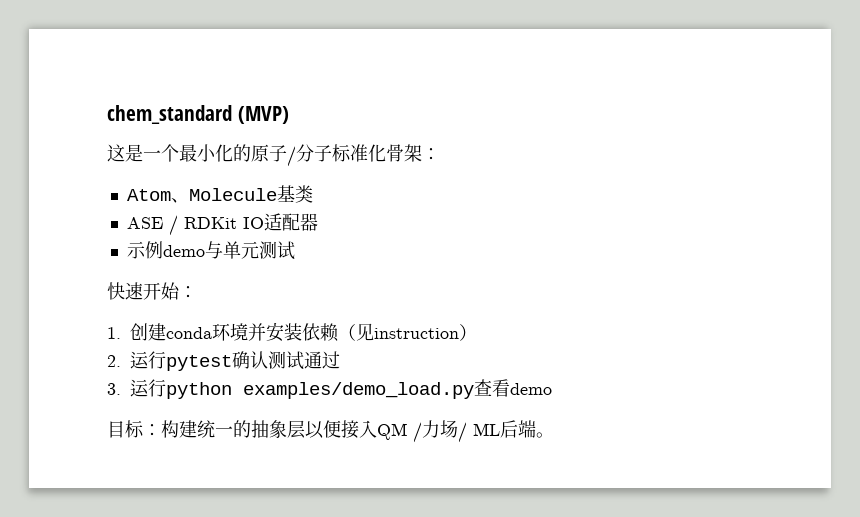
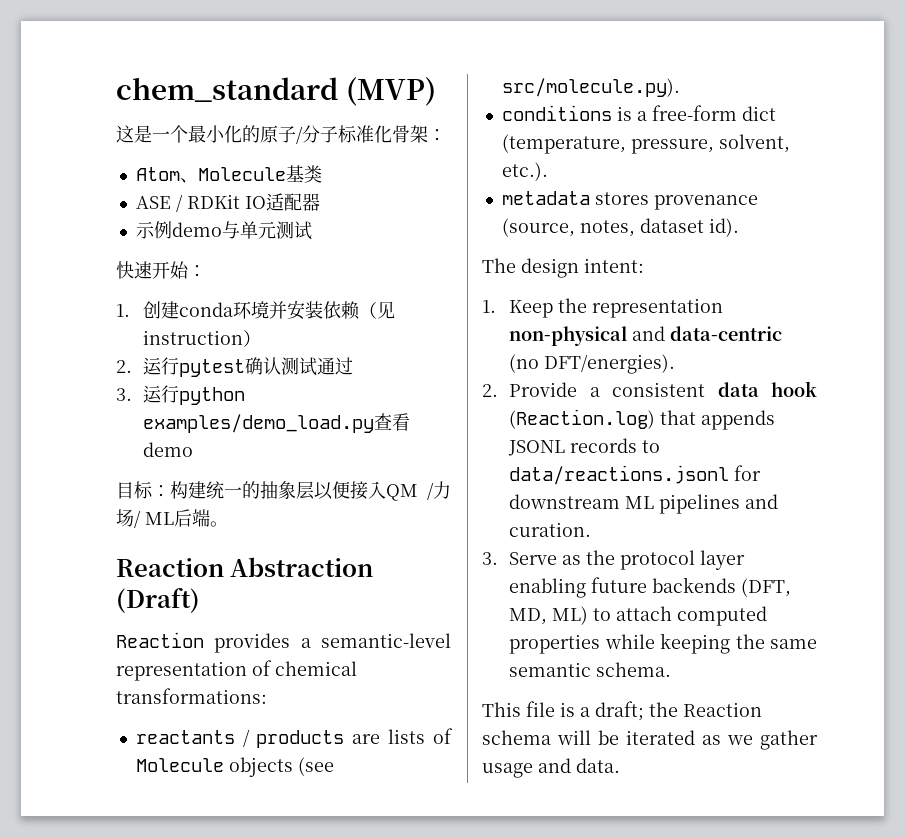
(554, 435) none -> [116,557,374,577] [116,587,200,613] [116,632,451,653] [116,660,357,681] [116,688,267,704] [135,728,453,748] [135,757,334,777] [501,78,680,97] [501,105,776,121] [501,134,790,154] [501,162,548,181] [501,191,758,210] [501,218,739,237] [482,258,644,278] [482,298,724,318] [509,326,783,346] [509,354,676,374] [482,381,817,397] [509,409,776,430] [508,438,661,456] [509,465,762,485] [509,494,779,514] [509,522,592,537] [482,550,746,570] [509,577,792,598] [509,606,768,626] [509,633,817,654] [509,662,672,677] [482,701,762,721] [482,730,818,750] [482,758,620,778] // Reaction Abstraction (Draft) // Reaction provides a semantic-level representation of chemical transformations: // reactants / products are lists of Molecule objects (see src/molecule.py). // conditions is a free-form dict (temperature, pressure, solvent, etc.). // metadata stores provenance (source, notes, dataset id). // The design intent: // 1. Keep the representation non-physical and data-centric (no DFT/energies). // 2. Provide a consistent data hook (Reaction.log) that appends JSONL records to data/reactions.jsonl for downstream ML pipelines and curation. // 3. Serve as the protocol layer enabling future backends (DFT, MD, ML) to attach computed properties while keeping the same semantic schema. // This file is a draft; the Reaction schema will be iterated as we gather usage and data.

